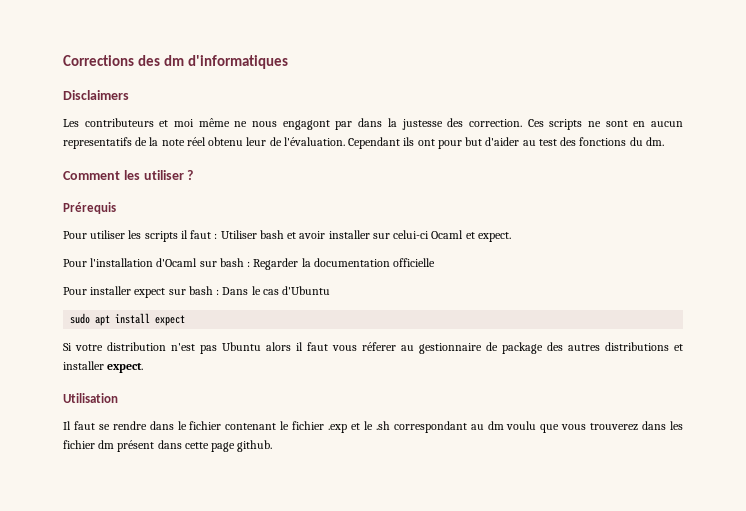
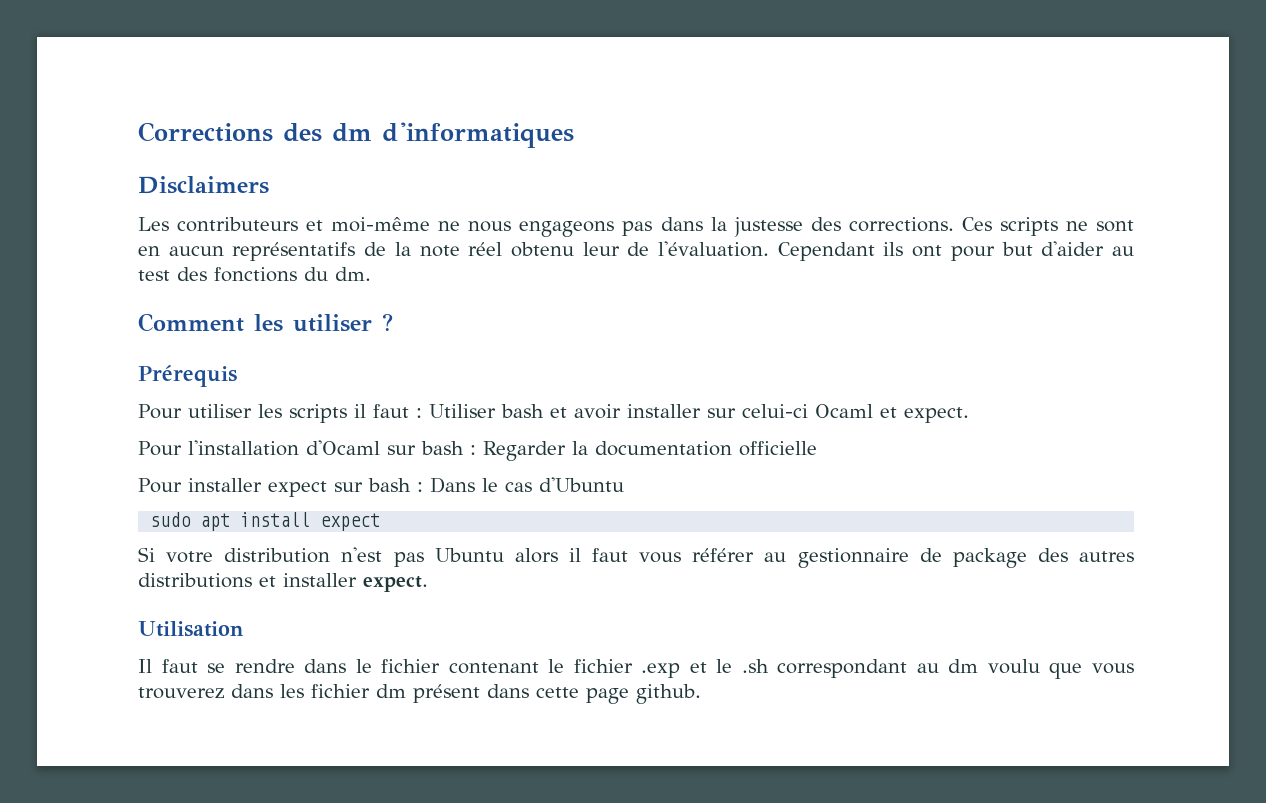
[174,118,353,130] moi même ne nous engagont par -> [331,217,653,237] moi-même ne nous engageons pas
[468,119,522,127] correction. -> [848,217,954,232] corrections.
[63,137,132,149] representatifs -> [232,242,356,261] représentatifs
[362,342,396,351] réferer -> [692,548,755,562] référer

